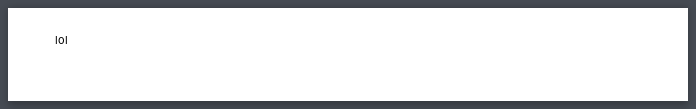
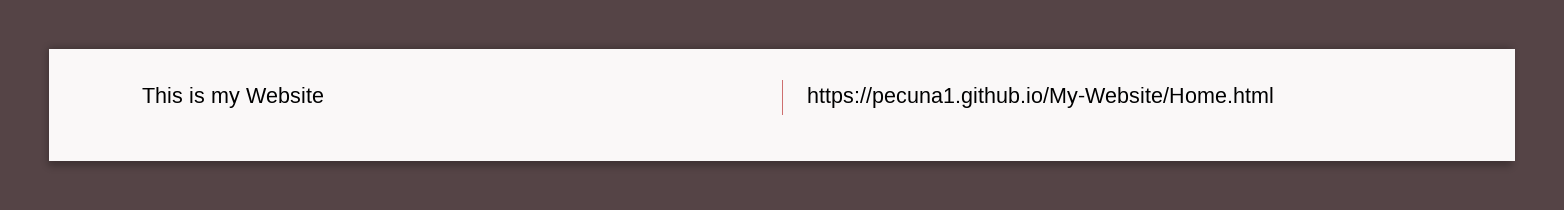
[55,36,68,44] lol -> [142,87,1274,108] This is my Website https://pecuna1.github.io/My-Website/Home.html

